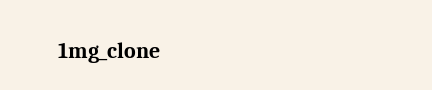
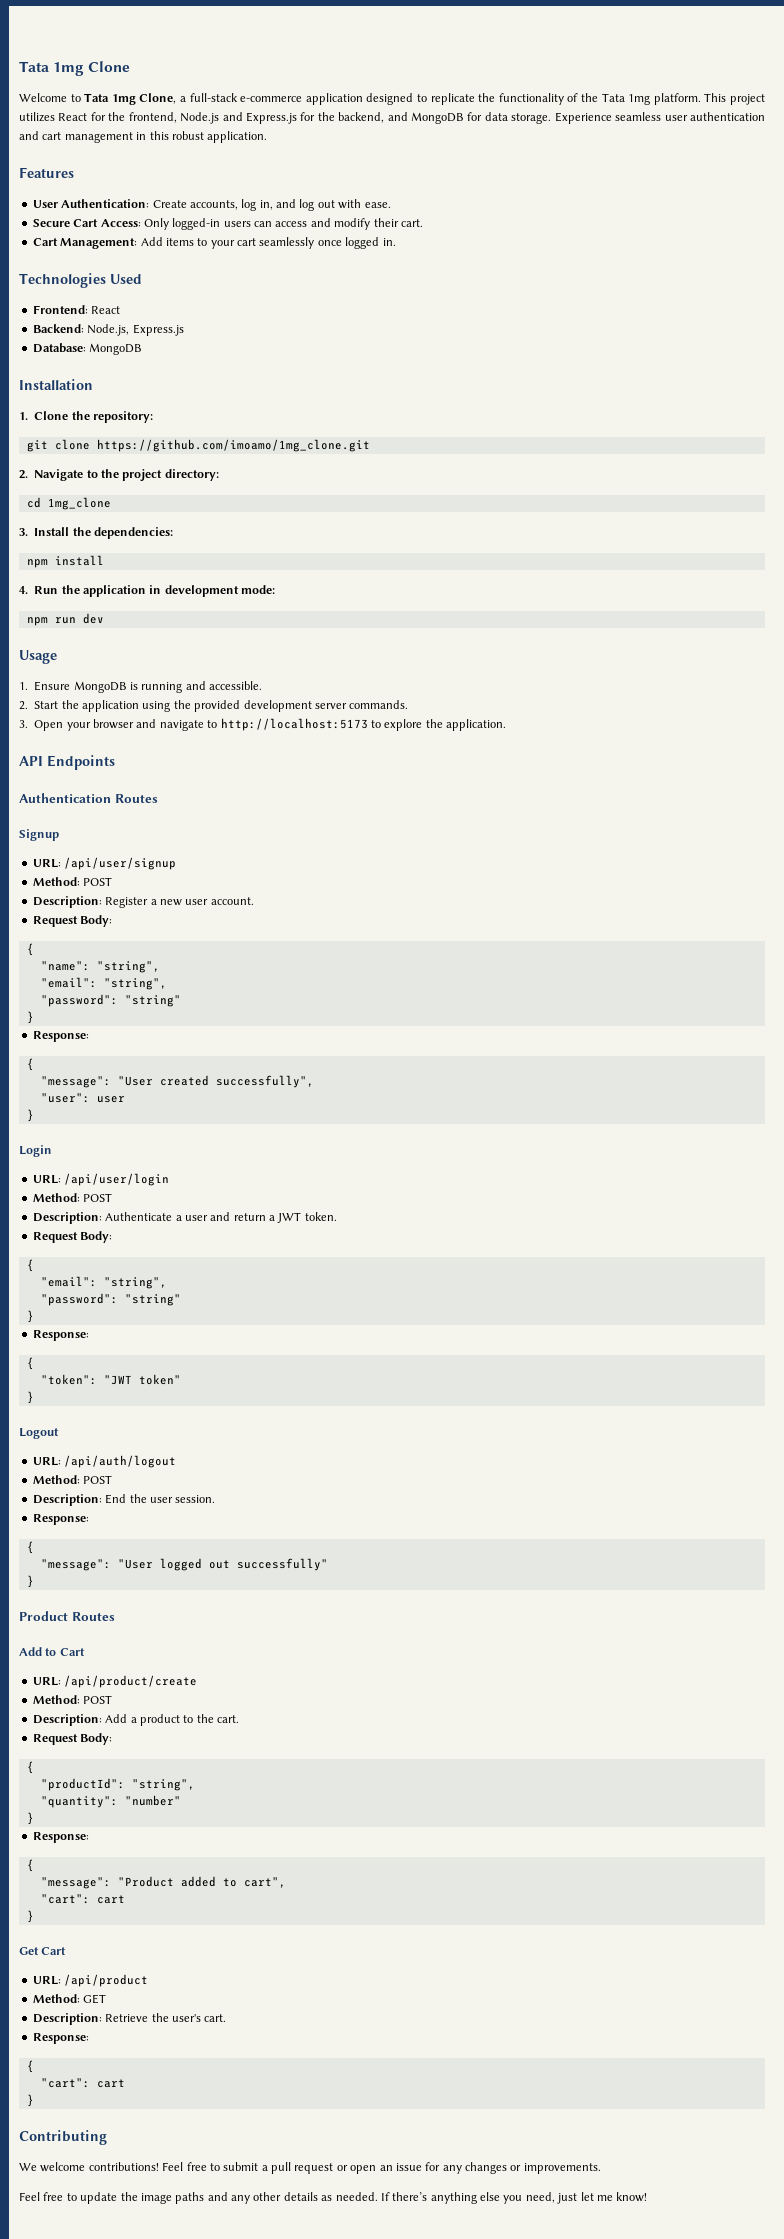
[58,42,160,63] 1mg_clone -> [19,61,131,76] [19,93,766,105] [19,112,766,124] [19,131,268,143] [19,167,74,178] [32,199,391,211] [32,218,423,230] [32,237,396,249] [19,273,142,288] [32,305,121,314] [32,324,184,336] [32,343,143,355] [19,379,93,390] [19,411,153,423] [26,439,370,452] [19,469,219,481] [26,497,111,510] [19,527,173,539] [26,555,104,568] [19,585,276,597] [26,613,104,626] [19,650,57,664] [19,681,263,693] [19,700,409,712] [19,718,506,731] [19,755,115,770] [19,793,158,803] [19,829,59,841] [32,857,177,870] [32,877,113,886] [32,896,254,908] [32,915,113,927] [26,943,34,956] [40,961,160,973] [40,977,167,990] [40,994,181,1007] [26,1011,34,1024] [32,1031,89,1042] [26,1058,34,1071] [40,1075,314,1088] [40,1093,125,1103] [26,1109,34,1122] [19,1145,52,1157] [32,1173,170,1186] [32,1193,113,1202] [32,1212,337,1224] [32,1231,113,1243] [26,1259,34,1272] [40,1276,167,1289] [40,1293,181,1306] [26,1310,34,1323] [32,1330,89,1341] [26,1357,34,1370] [40,1374,181,1385] [26,1391,34,1404] [19,1428,59,1439] [32,1455,177,1468] [32,1475,113,1484] [32,1494,216,1506] [32,1514,89,1525] [26,1541,34,1554] [40,1558,328,1571] [26,1575,34,1588] [19,1611,115,1621] [19,1647,85,1656] [32,1675,198,1688] [32,1695,113,1704] [32,1714,239,1726] [32,1733,113,1745] [26,1761,34,1774] [40,1778,195,1791] [40,1795,181,1808] [26,1812,34,1825] [32,1832,89,1843] [26,1859,34,1872] [40,1876,286,1889] [40,1894,125,1904] [26,1910,34,1923] [19,1947,67,1955] [32,1974,149,1987] [32,1994,107,2004] [32,2013,227,2025] [32,2033,89,2044] [26,2060,34,2073] [40,2078,125,2088] [26,2094,34,2107] [19,2130,107,2145] [19,2162,601,2174] [19,2192,648,2204] Tata 1mg Clone // Welcome to Tata 1mg Clone, a full-stack e-commerce application designed to replicate the functionality of the Tata 1mg platform. This project utilizes React for the frontend, Node.js and Express.js for the backend, and MongoDB for data storage. Experience seamless user authentication and cart management in this robust application. // Features // User Authentication: Create accounts, log in, and log out with ease. // Secure Cart Access: Only logged-in users can access and modify their cart. // Cart Management: Add items to your cart seamlessly once logged in. // Technologies Used // Frontend: React // Backend: Node.js, Express.js // Database: MongoDB // Installation // 1. Clone the repository: // git clone https://github.com/imoamo/1mg_clone.git // 2. Navigate to the project directory: // cd 1mg_clone // 3. Install the dependencies: // npm install // 4. Run the application in development mode: // npm run dev // Usage // 1. Ensure MongoDB is running and accessible. // 2. Start the application using the provided development server commands. // 3. Open your browser and navigate to http://localhost:5173 to explore the application. // API Endpoints // Authentication Routes // Signup // URL: /api/user/signup // Method: POST // Description: Register a new user account. // Request Body: // { // "name": "string", // "email": "string", // "password": "string" // } // Response: // { // "message": "User created successfully", // "user": user // } // Login // URL: /api/user/login // Method: POST // Description: Authenticate a user and return a JWT token. // Request Body: // { // "email": "string", // "password": "string" // } // Response: // { // "token": "JWT token" // } // Logout // URL: /api/auth/logout // Method: POST // Description: End the user session. // Response: // { // "message": "User logged out successfully" // } // Product Routes // Add to Cart // URL: /api/product/create // Method: POST // Description: Add a product to the cart. // Request Body: // { // "productId": "string", // "quantity": "number" // } // Response: // { // "message": "Product added to cart", // "cart": cart // } // Get Cart // URL: /api/product // Method: GET // Description: Retrieve the user's cart. // Response: // { // "cart": cart // } // Contributing // We welcome contributions! Feel free to submit a pull request or open an issue for any changes or improvements. // Feel free to update the image paths and any other details as needed. If there’s anything else you need, just let me know!

